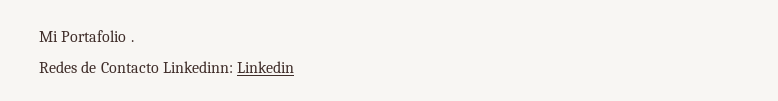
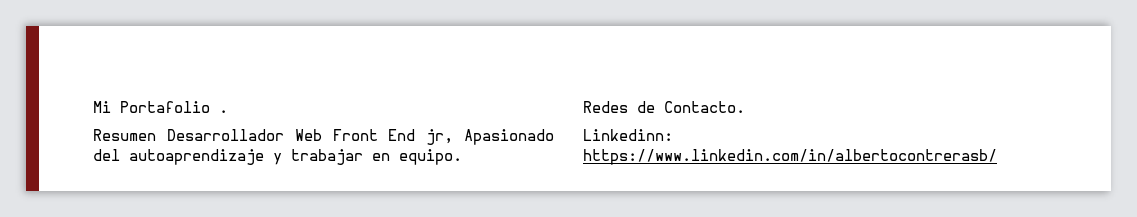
(134, 41) none -> [93,129,554,145] [93,149,462,165] // Resumen Desarrollador Web Front End jr, Apasionado del autoaprendizaje y trabajar en equipo.
[100,61,295,73] Contacto Linkedinn: Linkedin -> [664,101,745,113] [583,129,673,141] [583,149,997,165] Contacto. // Linkedinn: https://www.linkedin.com/in/albertocontrerasb/

